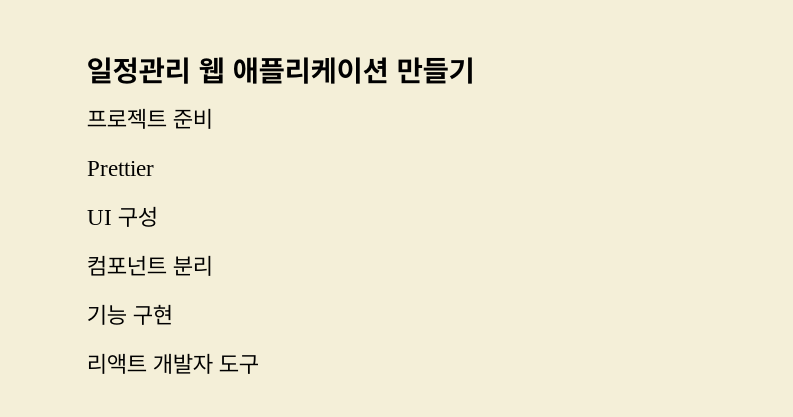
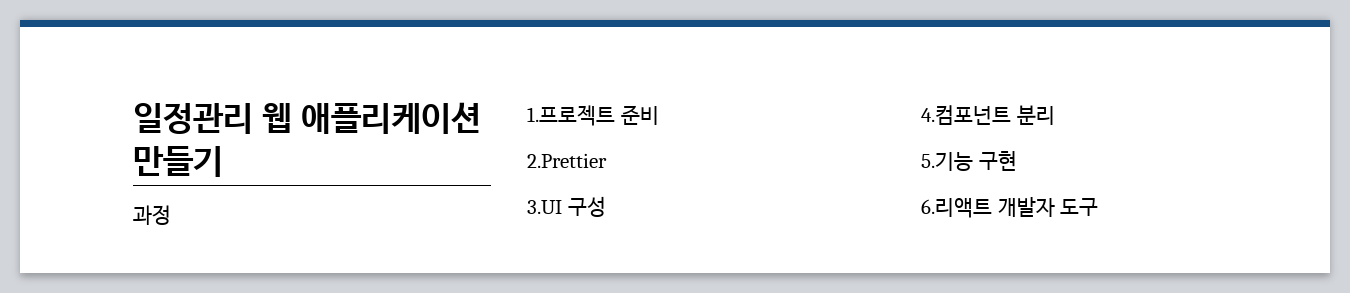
[87,108,167,129] 프로젝트 -> [133,205,171,225] [527,105,615,126] 과정 // 1.프로젝트
[87,161,154,176] [87,210,112,225] Prettier // UI -> [527,153,607,168] [527,200,562,214] 2.Prettier // 3.UI
[87,255,167,276] 컴포넌트 -> [921,105,1011,125] 4.컴포넌트
[87,304,127,325] 기능 -> [921,152,973,171] 5.기능
[87,353,147,374] 리액트 -> [921,198,992,218] 6.리액트

